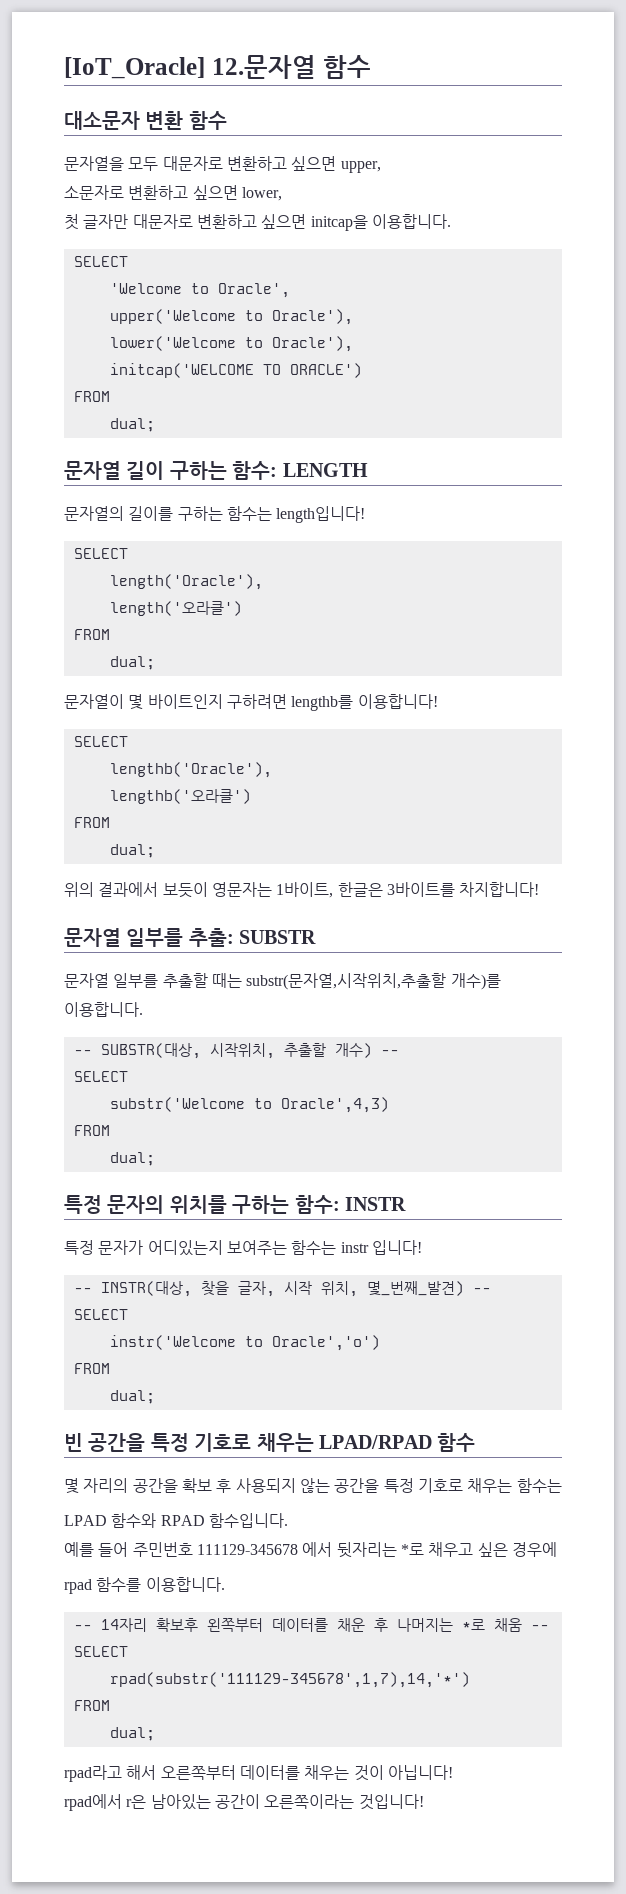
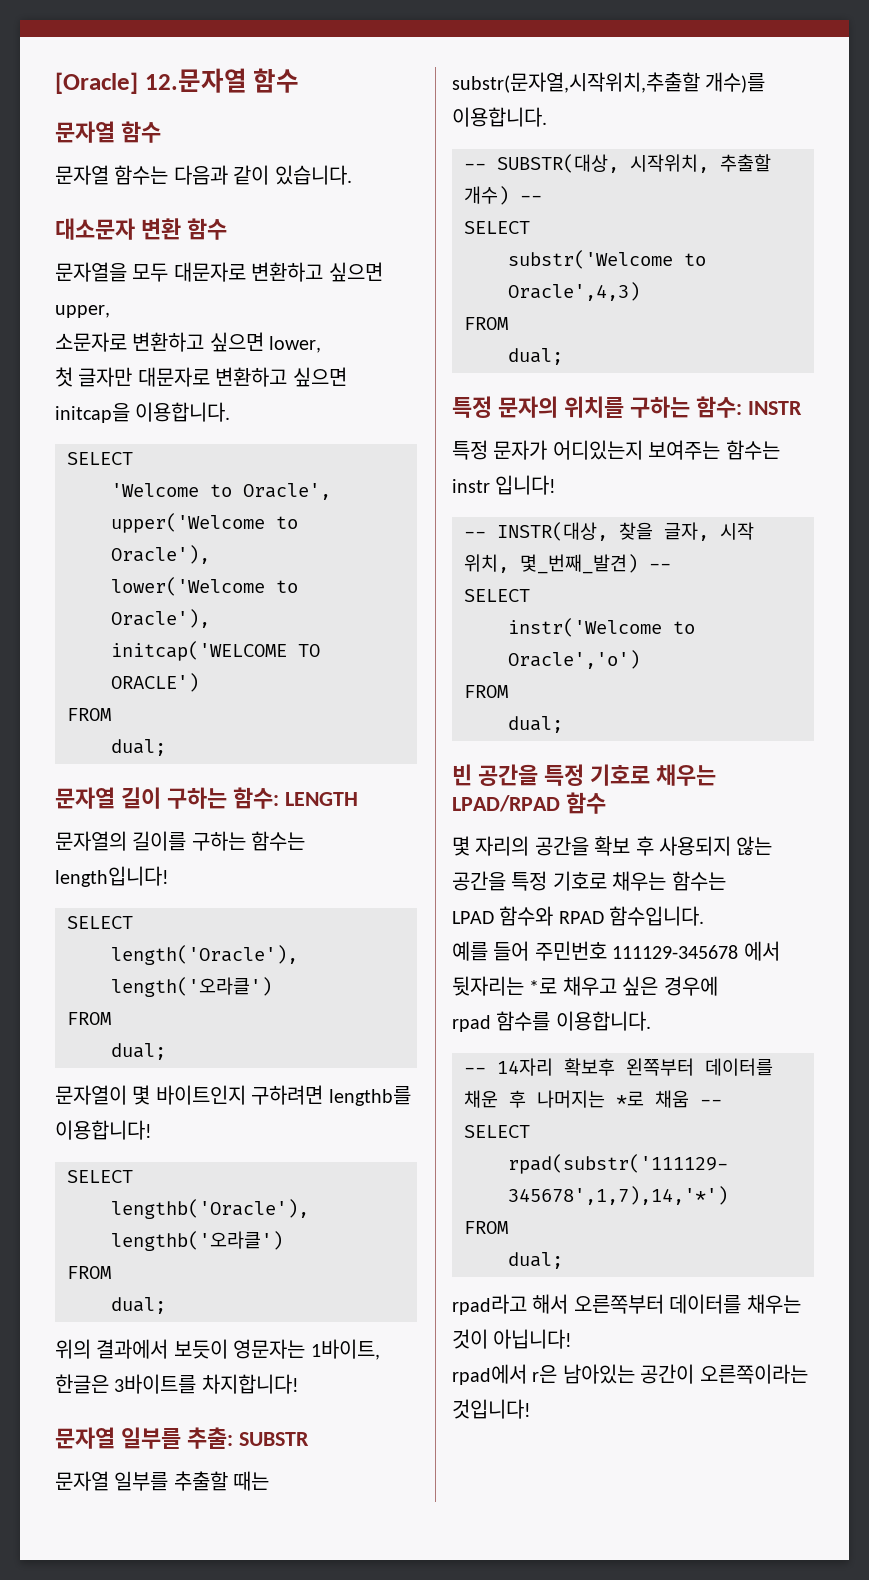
[64,57,205,79] [IoT_Oracle] -> [55,72,138,94] [Oracle]
(371, 67) none -> [55,121,161,143] [55,165,352,185] // 문자열 함수 // 문자열 함수는 다음과 같이 있습니다.

